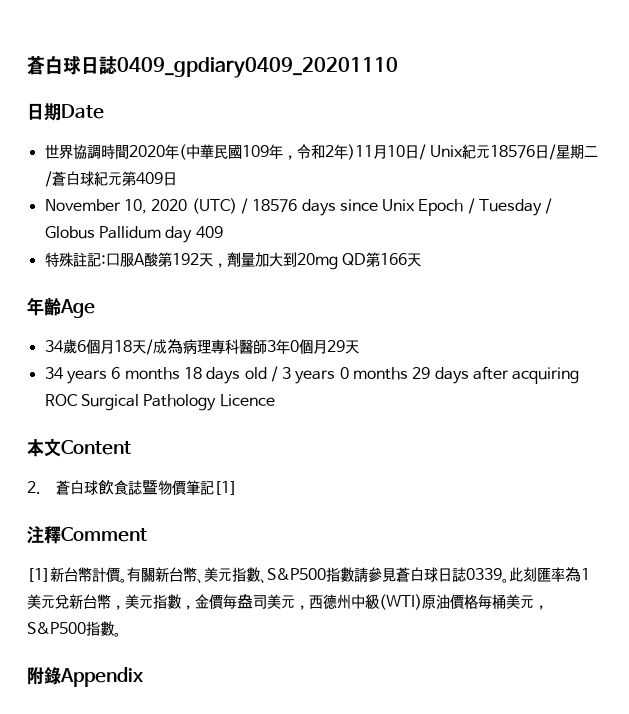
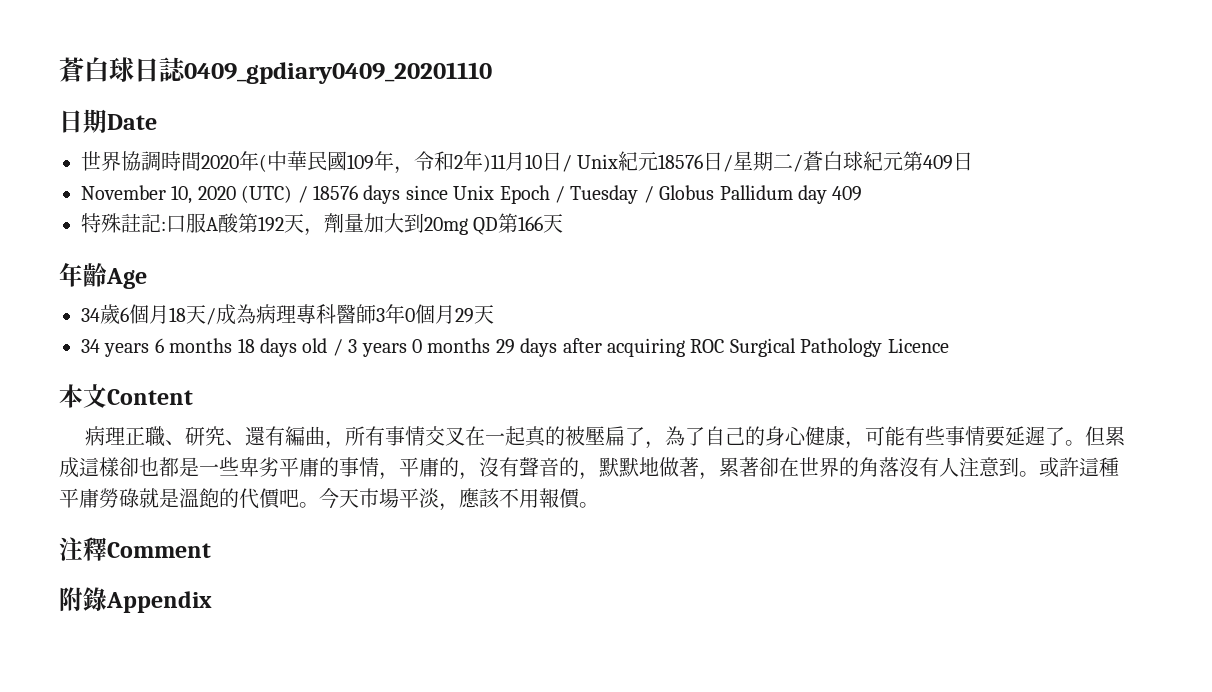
[27,479,237,495] [27,525,147,544] [27,567,590,583] [27,594,548,610] [27,621,121,637] 2.蒼白球飲食誌暨物價筆記[1] // 注釋Comment // [1]新台幣計價。有關新台幣、美元指數、S&P500指數請參見蒼白球日誌0339。此刻匯率為1美元兌新台幣，美元指數，金價每盎司美元，西德州中級(WTI)原油價格每桶美元，S&P500指數。 -> [85,426,1126,449] [59,457,1119,480] [59,488,599,511] [59,537,211,561] 病理正職、研究、還有編曲，所有事情交叉在一起真的被壓扁了，為了自己的身心健康，可能有些事情要延遲了。但累成這樣卻也都是一些卑劣平庸的事情，平庸的，沒有聲音的，默默地做著，累著卻在世界的角落沒有人注意到。或許這種平庸勞碌就是溫飽的代價吧。今天市場平淡，應該不用報價。 // 注釋Comment

